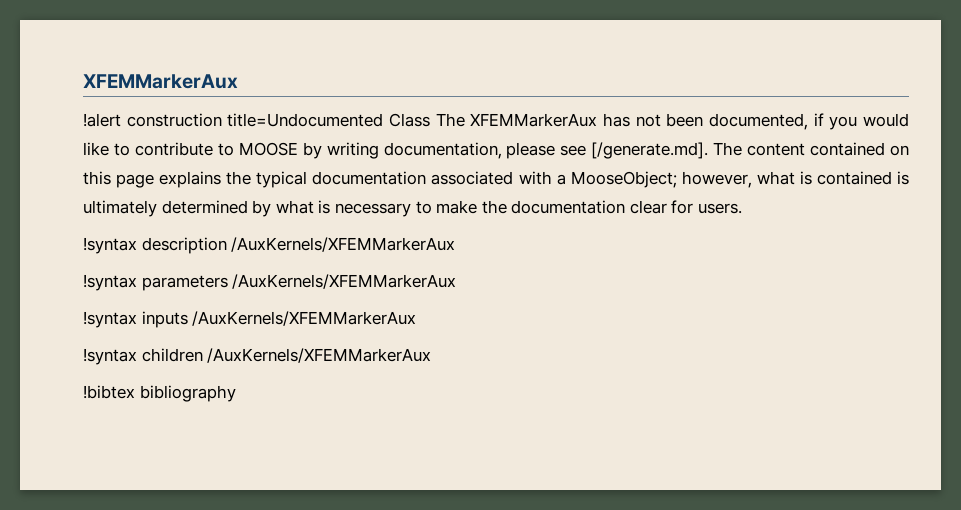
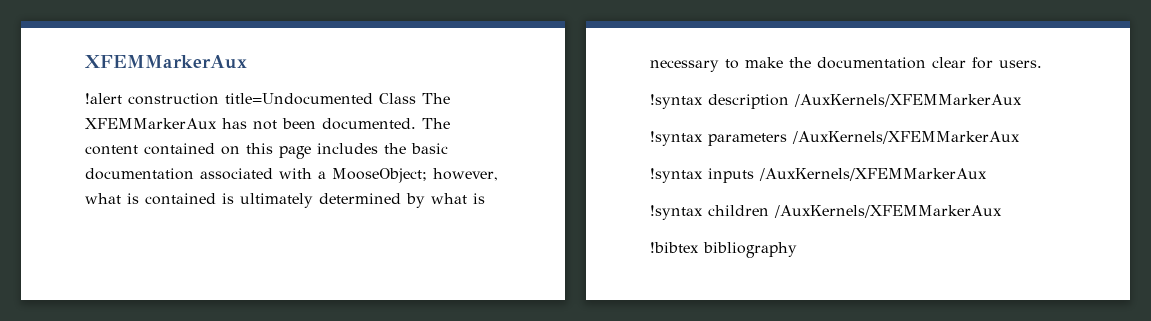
[708,113,909,130] [83,142,709,159] documented, if you would like to contribute to MOOSE by writing documentation, please see [/generate.md]. -> [322,118,416,130] documented.
[159,171,308,188] explains the typical -> [317,143,448,154] includes the basic

